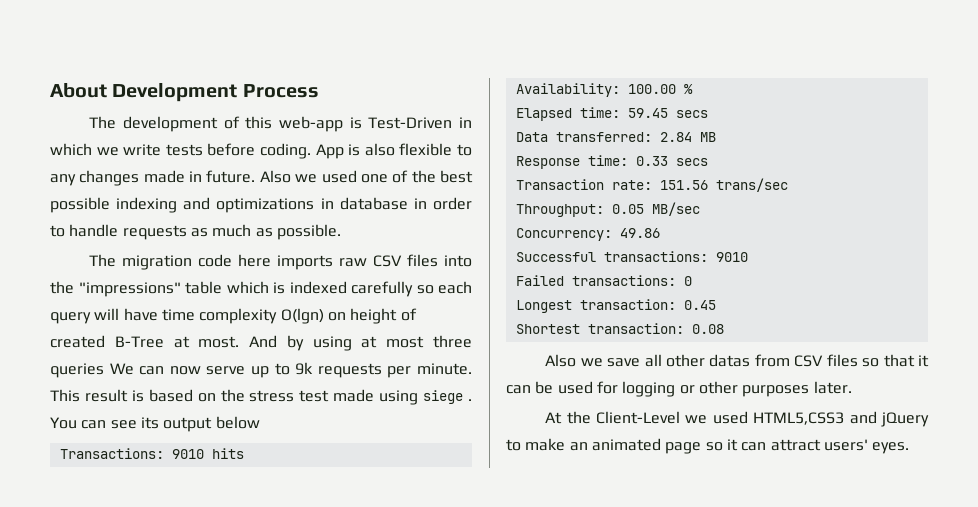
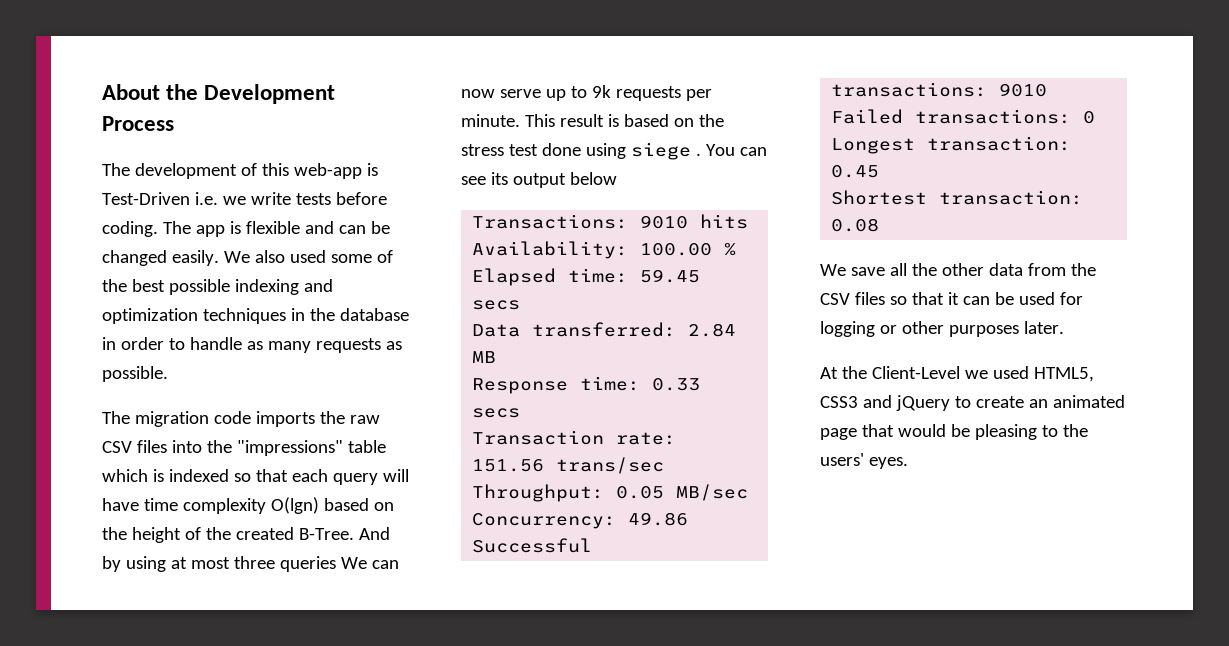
(107, 90) none -> [166,84,199,100] the
[459,117,472,128] [50,143,92,156] in which -> [194,192,218,205] i.e.
[315,143,473,159] [50,170,388,186] App is also flexible to any changes made in future. Also we used one -> [162,221,390,237] [102,250,372,266] The app is flexible and can be changed easily. We also used some
[216,198,334,213] optimizations in -> [102,308,335,324] optimization techniques in the
[122,224,252,240] requests as much -> [246,338,381,353] as many requests
[238,254,334,270] here imports -> [255,411,345,427] imports the
[351,281,434,297] carefully so -> [233,469,288,482] so that
[327,308,417,324] [50,335,240,348] on height of created B-Tree at most. -> [323,498,394,511] [102,527,354,543] based on the height of the created B-Tree.
[333,389,375,402] made -> [541,143,581,156] done
[545,354,790,367] Also we save all other datas from -> [820,263,1096,276] We save all the other data from the
[753,412,845,425] HTML5,CSS3 -> [1033,367,1094,382] [820,396,858,408] HTML5, CSS3
[525,438,566,451] make -> [975,396,1024,408] create
[705,439,821,451] so it can attract -> [861,424,1088,440] that would be pleasing to the

